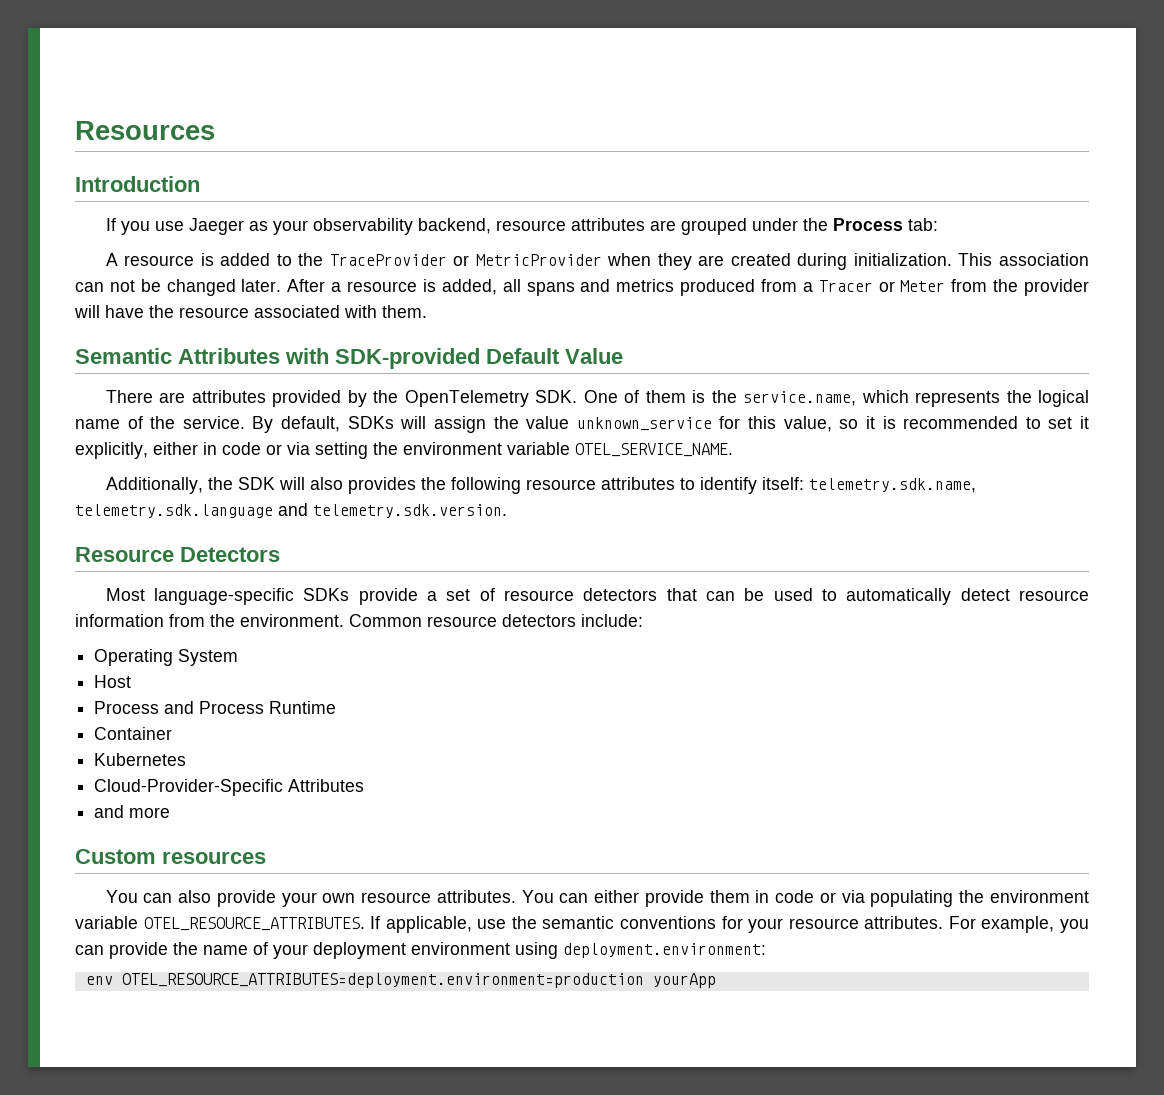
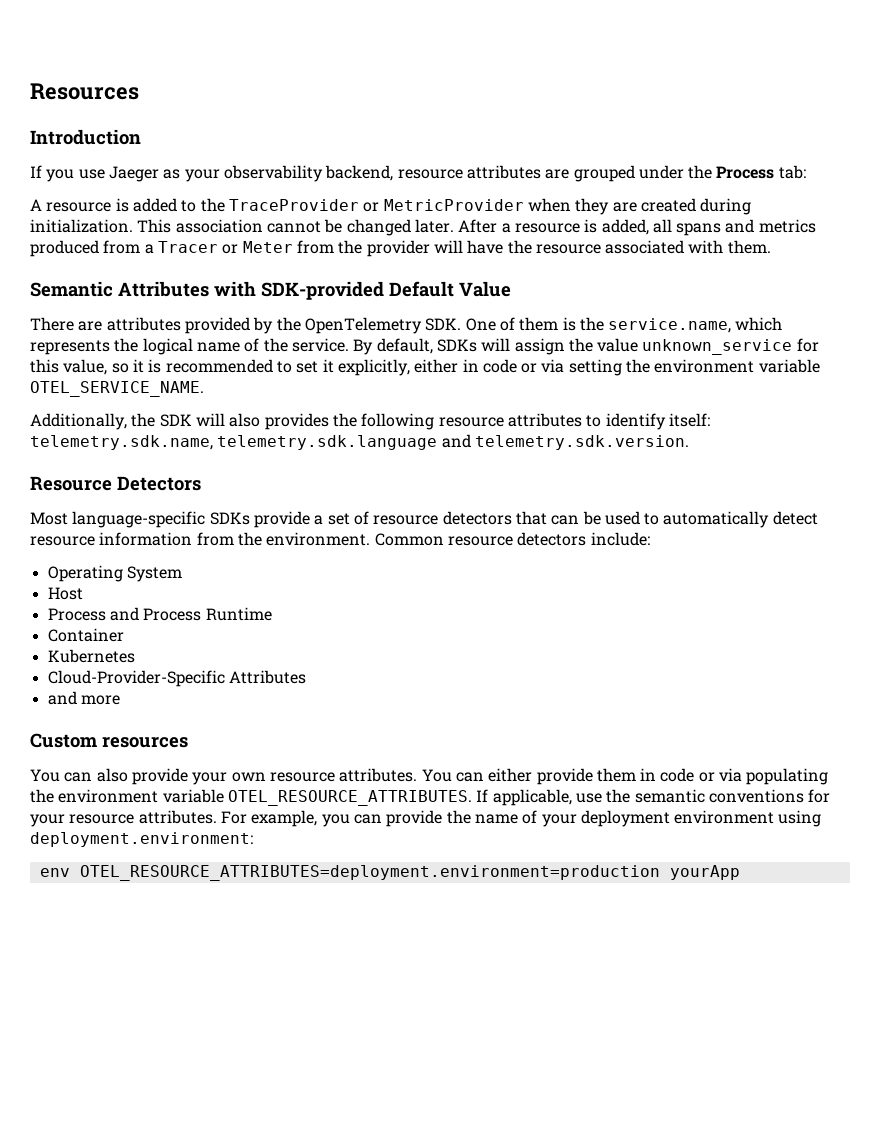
[75,280,135,292] can not -> [266,221,321,233] cannot

